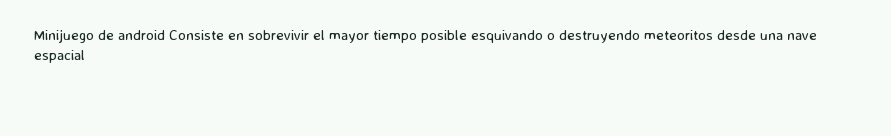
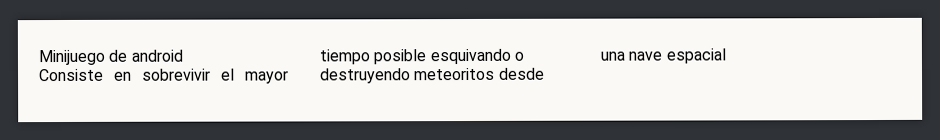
(165, 35) none -> (183, 55) //

